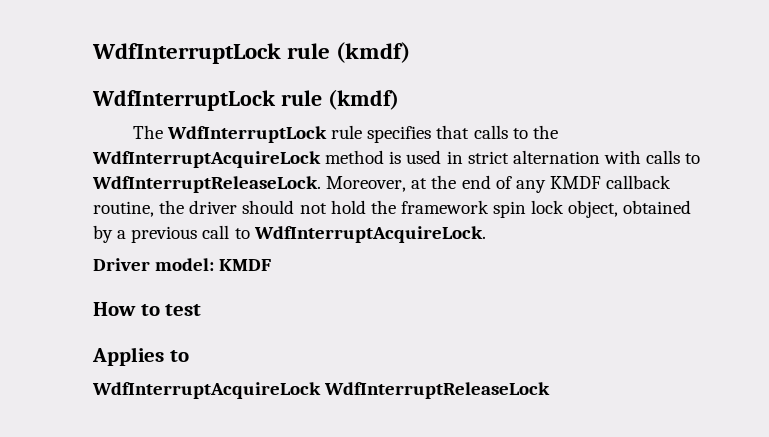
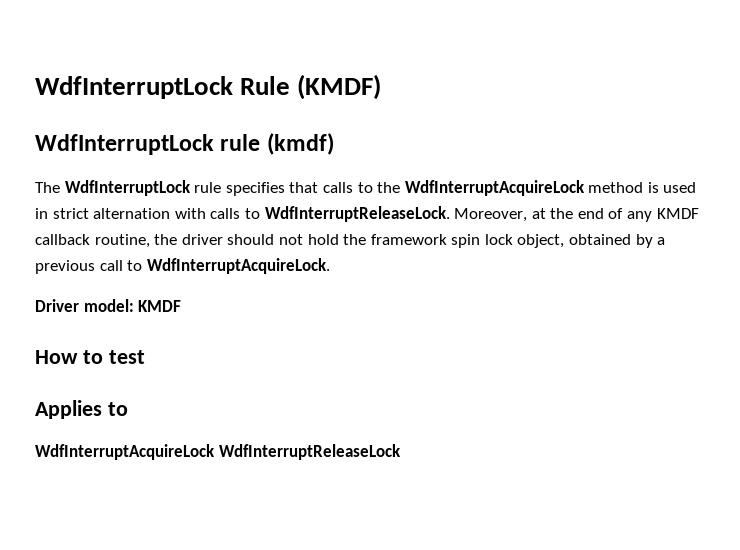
[92,42,411,64] WdfInterruptLock rule (kmdf) -> [35,74,382,100] WdfInterruptLock Rule (KMDF)

